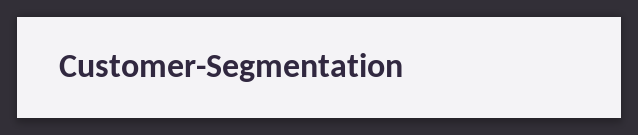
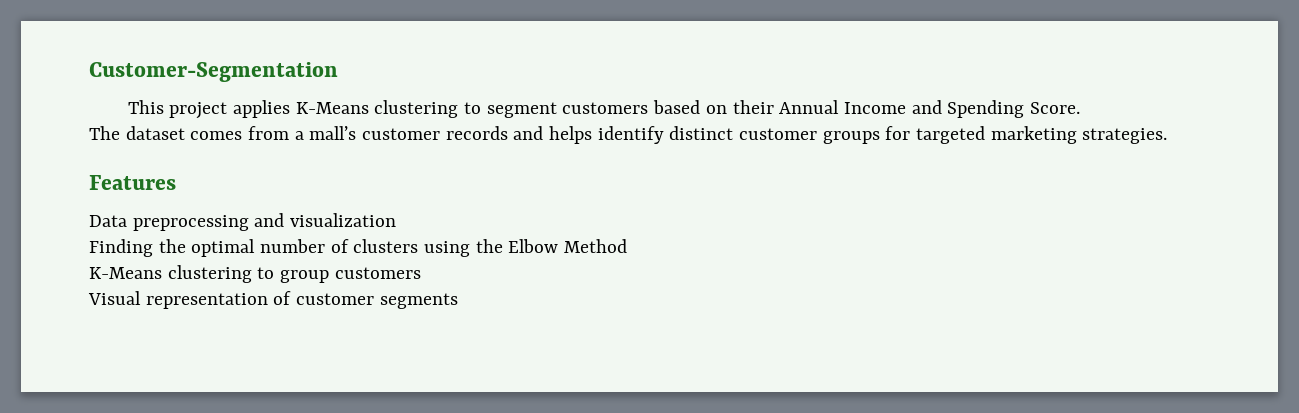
(403, 67) none -> [127,100,1080,119] [89,126,1168,144] [89,175,176,190] [89,213,397,231] [89,239,628,257] [89,265,421,283] [88,291,458,309] // This project applies K-Means clustering to segment customers based on their Annual Income and Spending Score. // The dataset comes from a mall’s customer records and helps identify distinct customer groups for targeted marketing strategies. // Features // Data preprocessing and visualization // Finding the optimal number of clusters using the Elbow Method // K-Means clustering to group customers // Visual representation of customer segments

